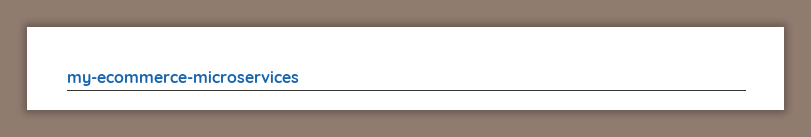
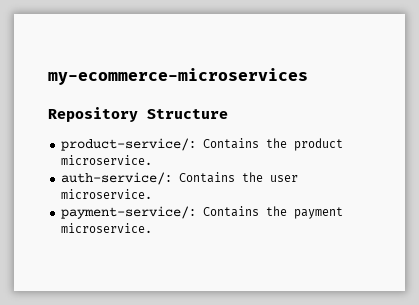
(299, 78) none -> [48,107,228,122] [60,138,343,151] [60,155,152,165] [60,172,298,185] [60,189,152,199] [60,206,343,219] [60,223,152,233] // Repository Structure // product-service/: Contains the product microservice. // auth-service/: Contains the user microservice. // payment-service/: Contains the payment microservice.

